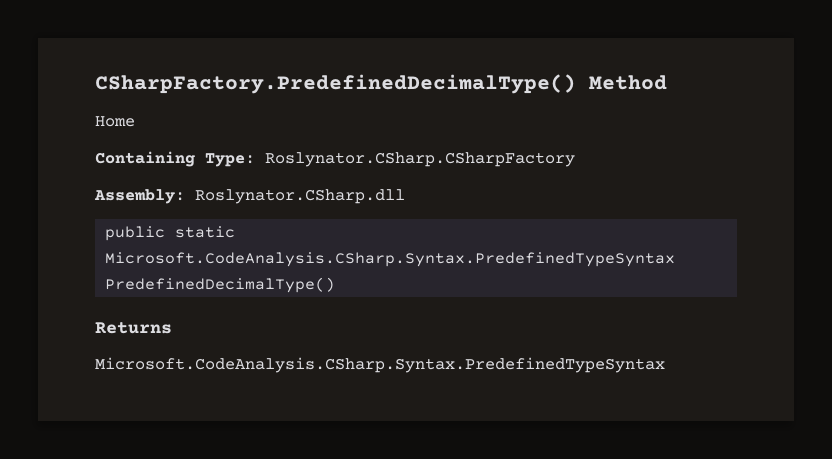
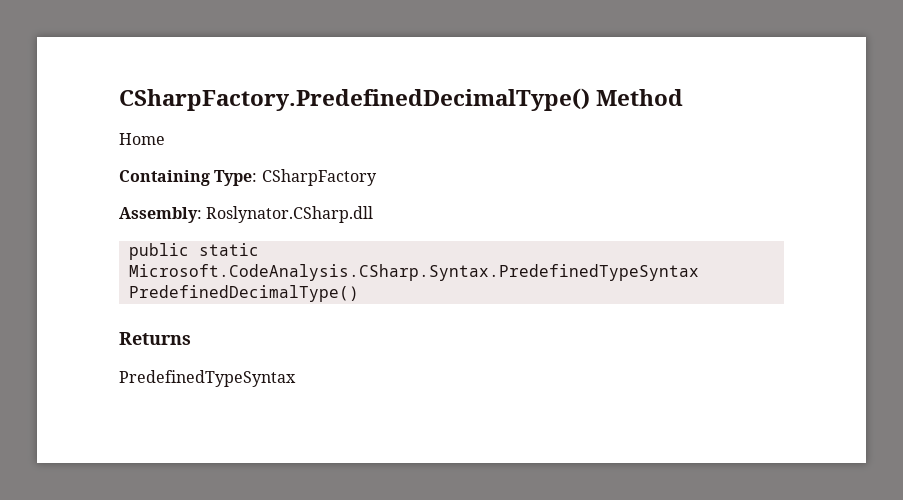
[265,152,575,167] Roslynator.CSharp.CSharpFactory -> [261,169,377,186] CSharpFactory
[95,357,665,373] Microsoft.CodeAnalysis.CSharp.Syntax.PredefinedTypeSyntax -> [119,370,296,387] PredefinedTypeSyntax

